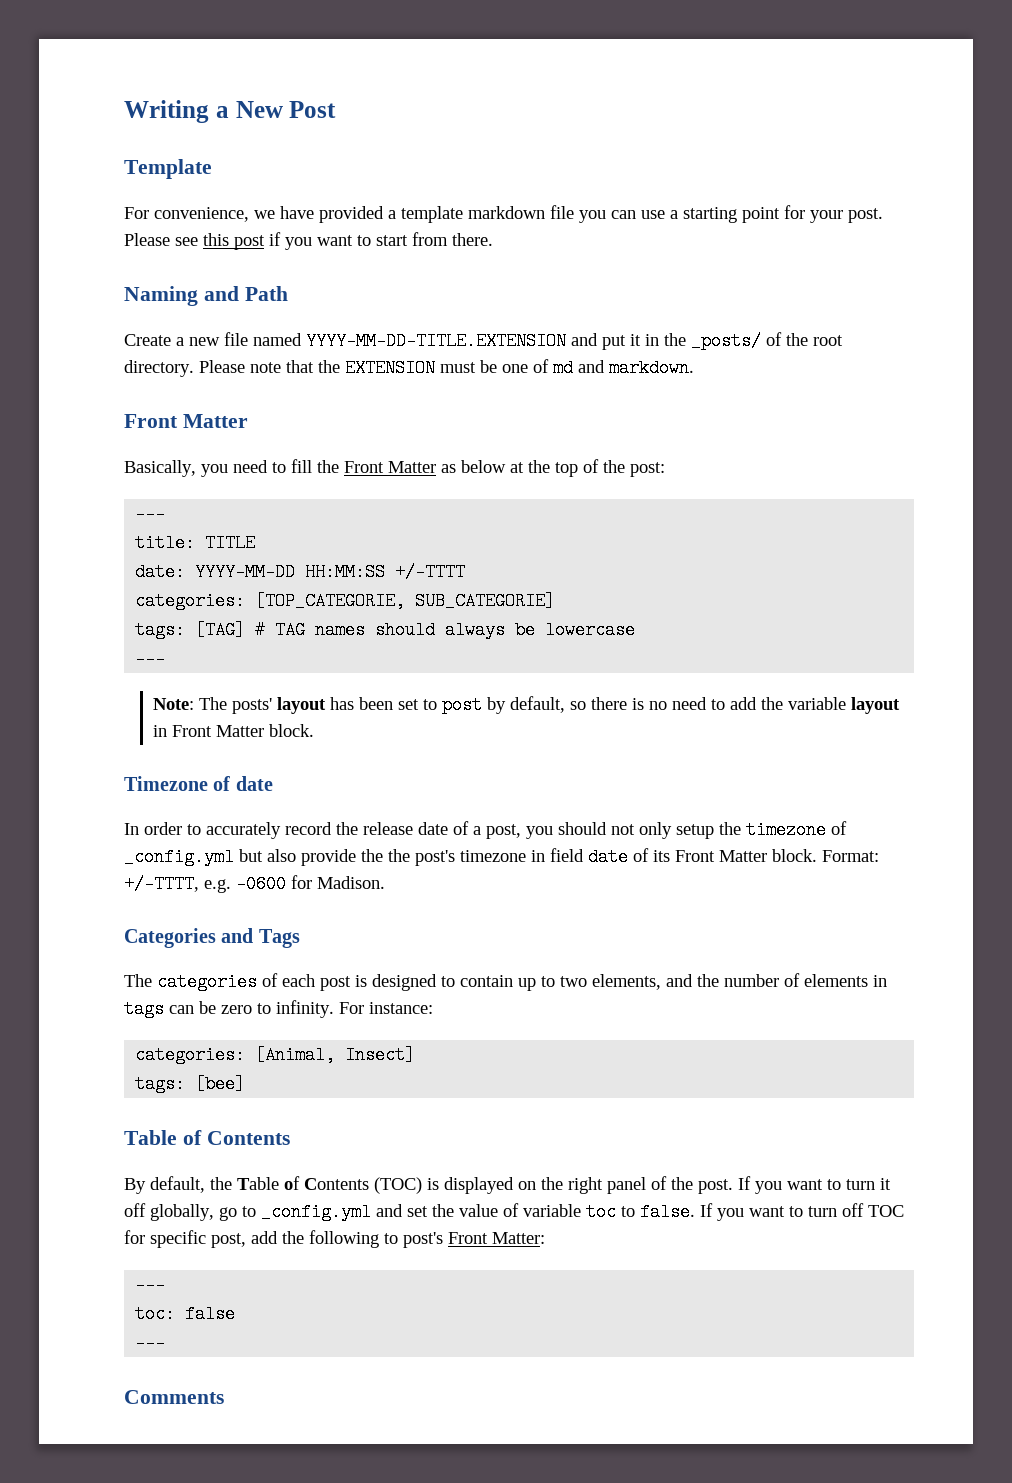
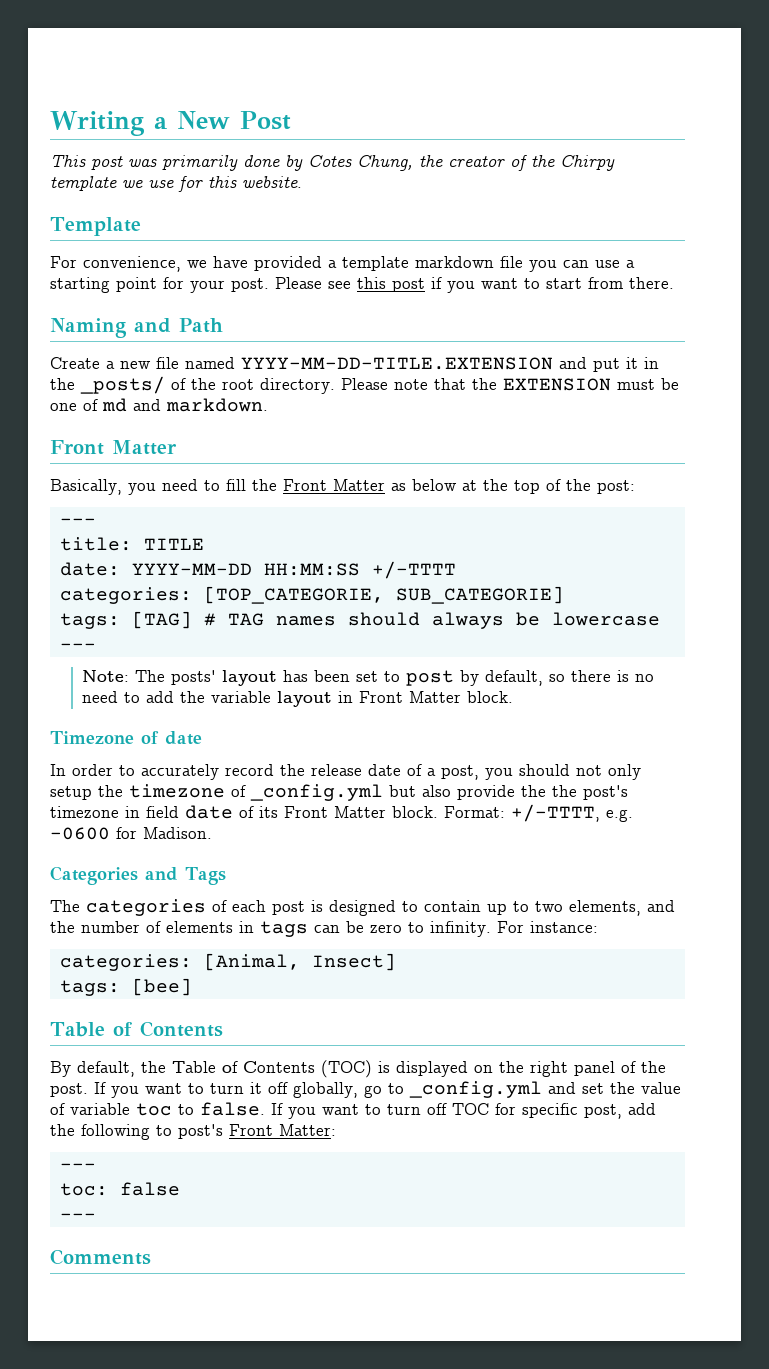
(337, 109) none -> [50,155,615,171] [50,176,302,192] // This post was primarily done by Cotes Chung, the creator of the Chirpy template we use for this website.

